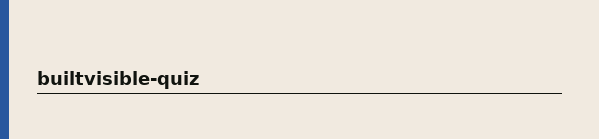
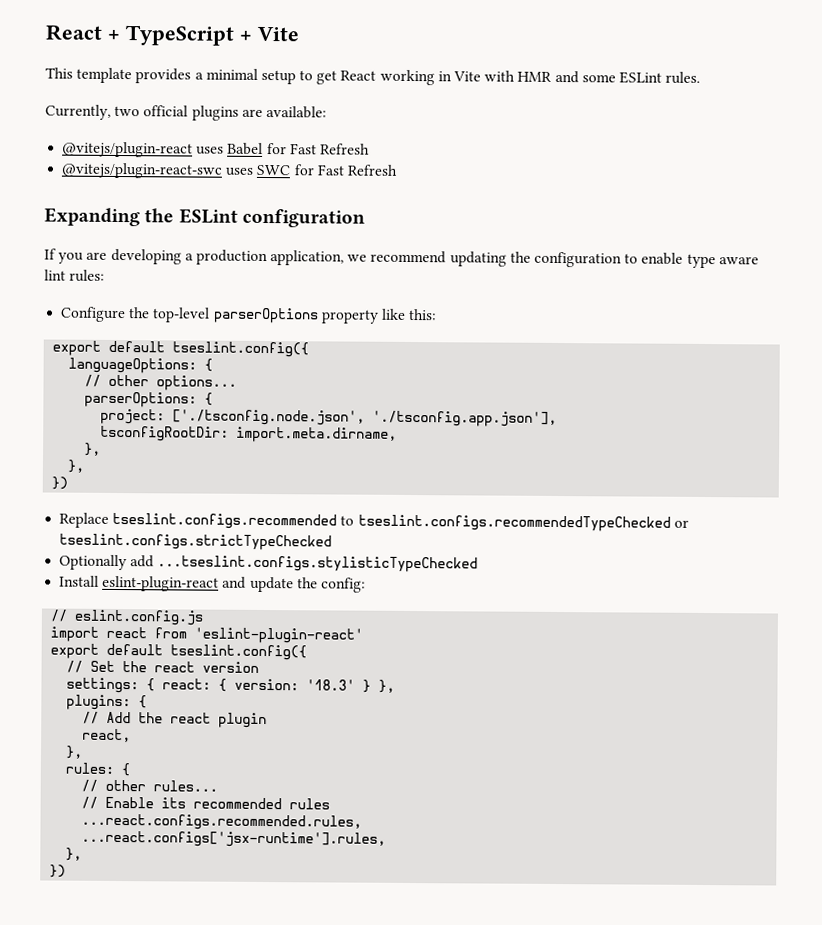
[37,71,199,89] builtvisible-quiz -> [45,24,299,46] [45,67,701,86] [45,104,327,121] [62,141,370,158] [61,162,398,179] [44,207,365,228] [44,248,759,269] [44,269,106,282] [60,306,438,324] [52,340,310,358] [68,357,214,374] [84,374,238,391] [84,391,214,408] [100,408,558,427] [100,425,398,443] [84,442,102,456] [67,459,86,473] [51,476,69,490] [59,512,689,532] [59,533,333,551] [59,554,479,573] [59,575,366,593] [50,609,204,626] [50,626,364,644] [50,643,308,661] [66,660,260,673] [66,677,396,694] [66,694,148,711] [82,711,268,729] [82,728,132,743] [65,745,84,759] [65,762,131,777] [81,779,219,792] [81,796,331,810] [81,813,363,831] [81,830,387,848] [65,847,83,861] [49,864,67,878] React + TypeScript + Vite // This template provides a minimal setup to get React working in Vite with HMR and some ESLint rules. // Currently, two official plugins are available: // @vitejs/plugin-react uses Babel for Fast Refresh // @vitejs/plugin-react-swc uses SWC for Fast Refresh // Expanding the ESLint configuration // If you are developing a production application, we recommend updating the configuration to enable type aware lint rules: // Configure the top-level parserOptions property like this: // export default tseslint.config({ // languageOptions: { // // other options... // parserOptions: { // project: ['./tsconfig.node.json', './tsconfig.app.json'], // tsconfigRootDir: import.meta.dirname, // }, // }, // }) // Replace tseslint.configs.recommended to tseslint.configs.recommendedTypeChecked or tseslint.configs.strictTypeChecked // Optionally add ...tseslint.configs.stylisticTypeChecked // Install eslint-plugin-react and update the config: // // eslint.config.js // import react from 'eslint-plugin-react' // export default tseslint.config({ // // Set the react version // settings: { react: { version: '18.3' } }, // plugins: { // // Add the react plugin // react, // }, // rules: { // // other rules... // // Enable its recommended rules // ...react.configs.recommended.rules, // ...react.configs['jsx-runtime'].rules, // }, // })

